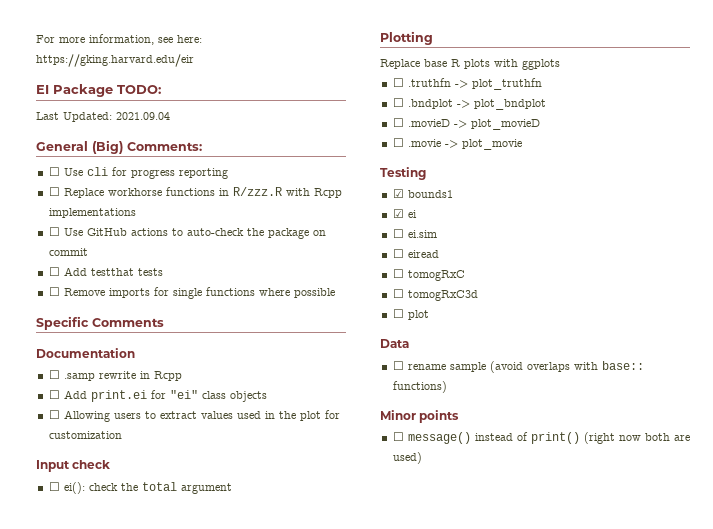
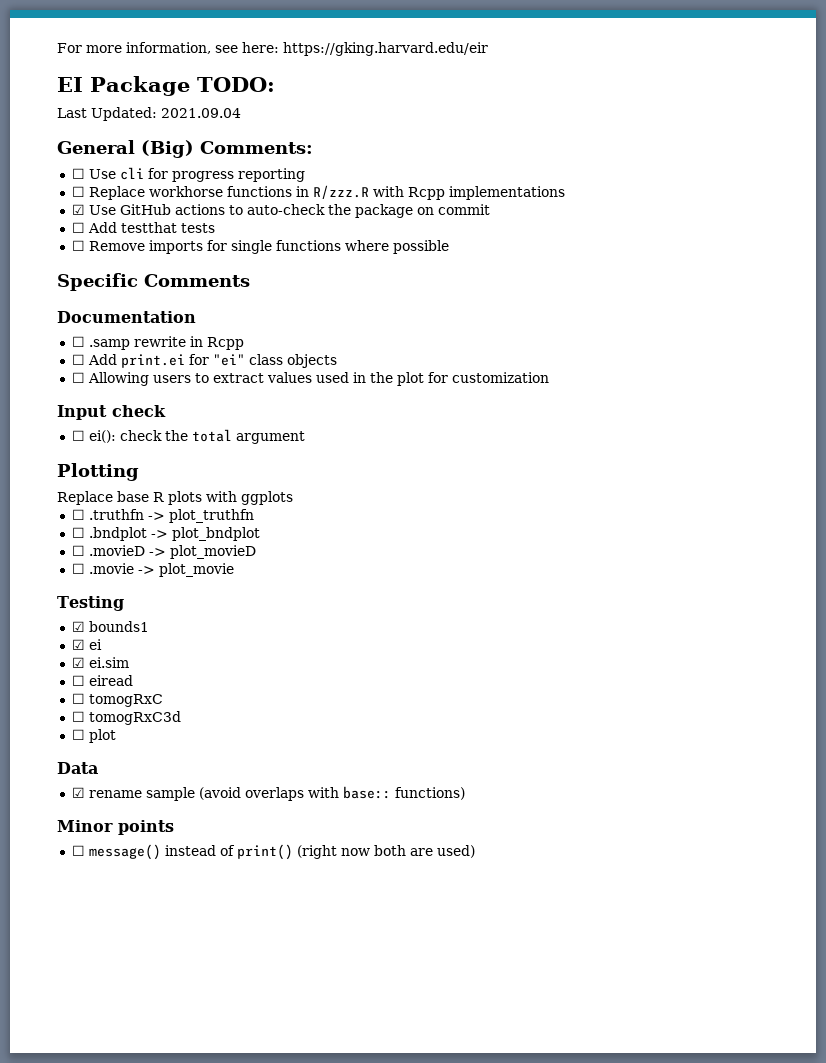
[48,227,60,236] ☐ -> [71,204,85,215] ☑
[392,229,404,238] ☐ -> [71,657,85,668] ☑
[392,361,404,370] ☐ -> [71,787,85,798] ☑

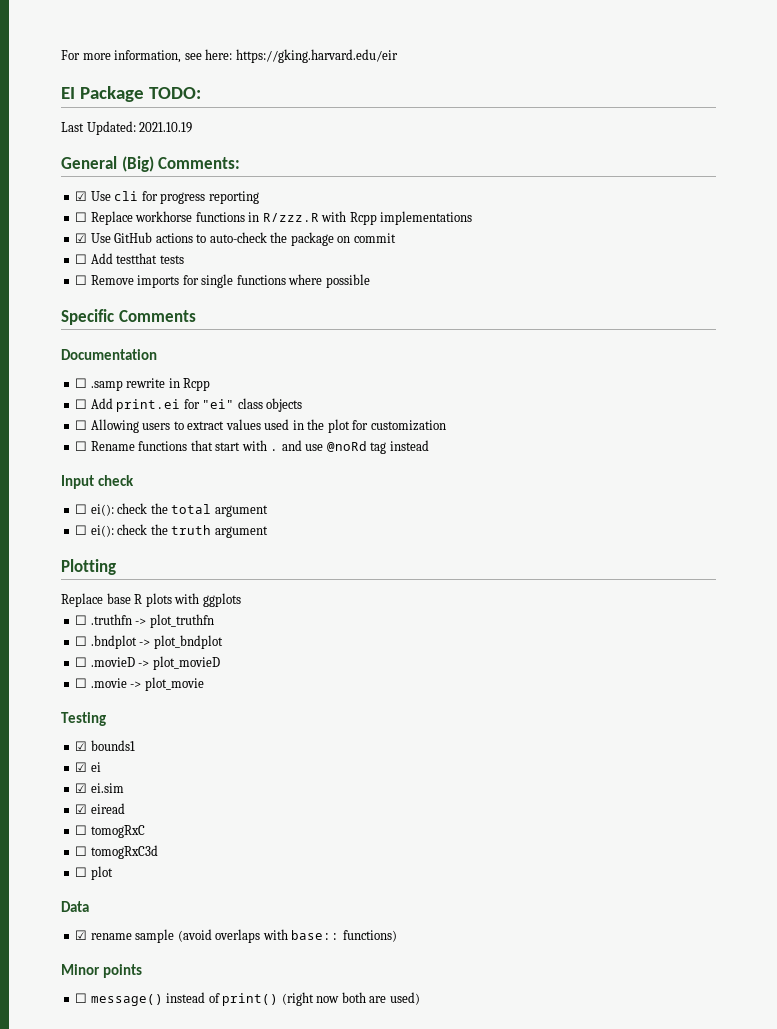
[161,108,241,118] 2021.09.04 -> [139,122,193,133] 2021.10.19
[71,168,85,179] ☐ -> [75,191,88,201] ☑
(549, 377) none -> [75,440,429,454] // ☐ Rename functions that start with . and use @noRd tag instead
(305, 437) none -> [75,524,268,538] // ☐ ei(): check the truth argument
[71,675,85,686] ☐ -> [75,804,88,814] ☑

